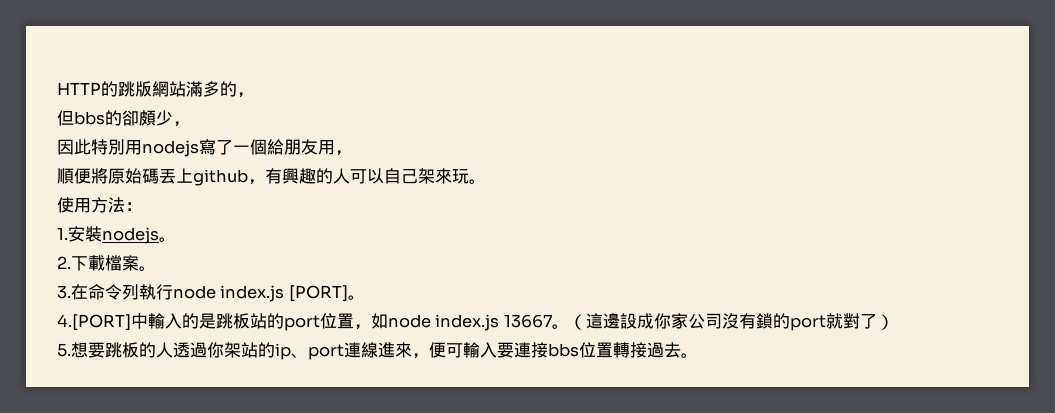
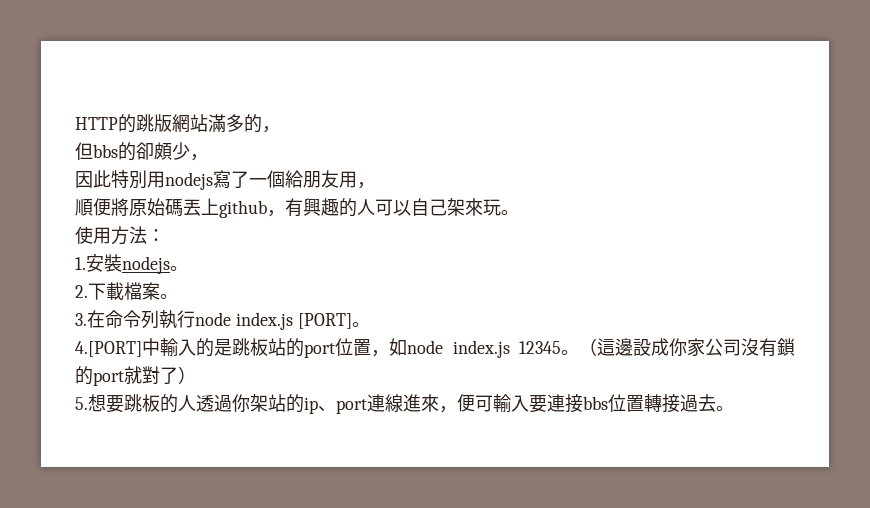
[503,314,552,328] 13667 -> [519,341,561,354] 12345

